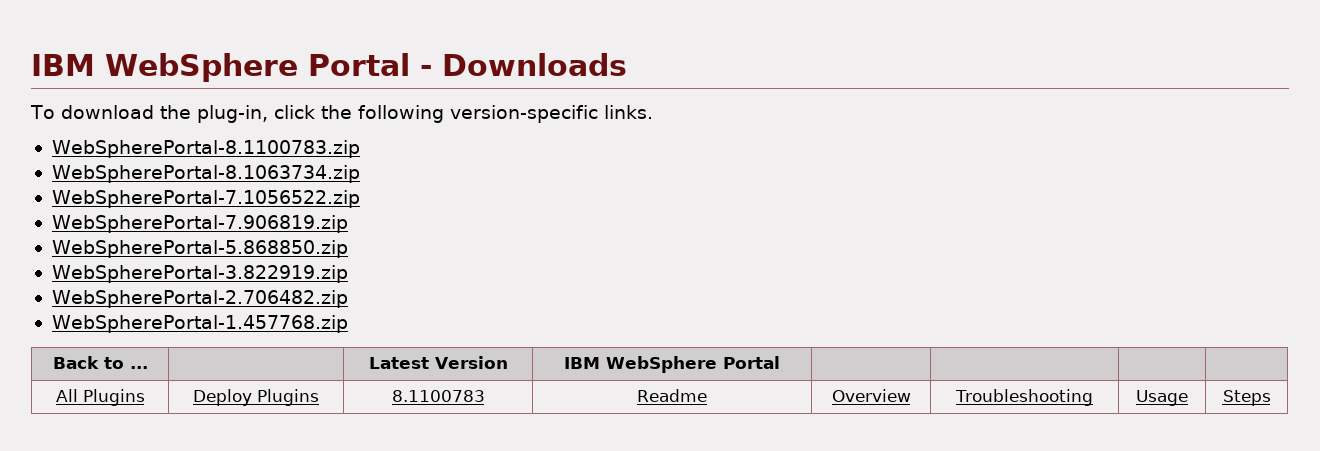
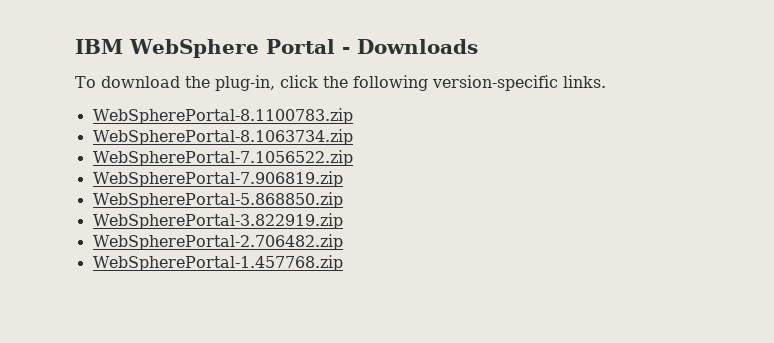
[52,356,148,369] [368,356,508,369] [564,356,780,373] [55,389,145,406] [193,389,319,406] [391,390,485,402] [637,389,708,402] [831,389,911,402] [954,389,1094,406] [1136,390,1188,406] [1222,390,1271,406] // Back to ... | | Latest Version | IBM WebSphere Portal | | | | // All Plugins | Deploy Plugins | 8.1100783 | Readme | Overview | Troubleshooting | Usage | Steps -> (343, 263) none

